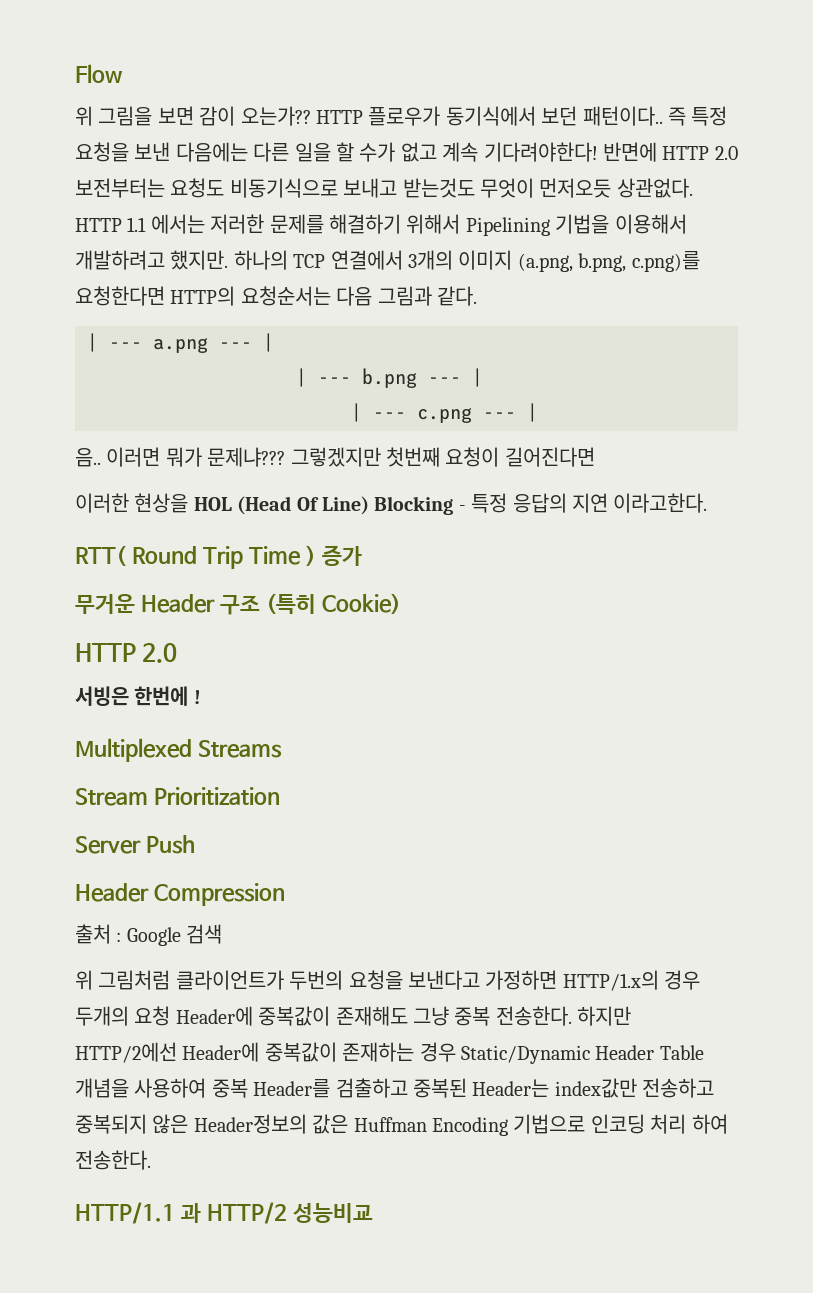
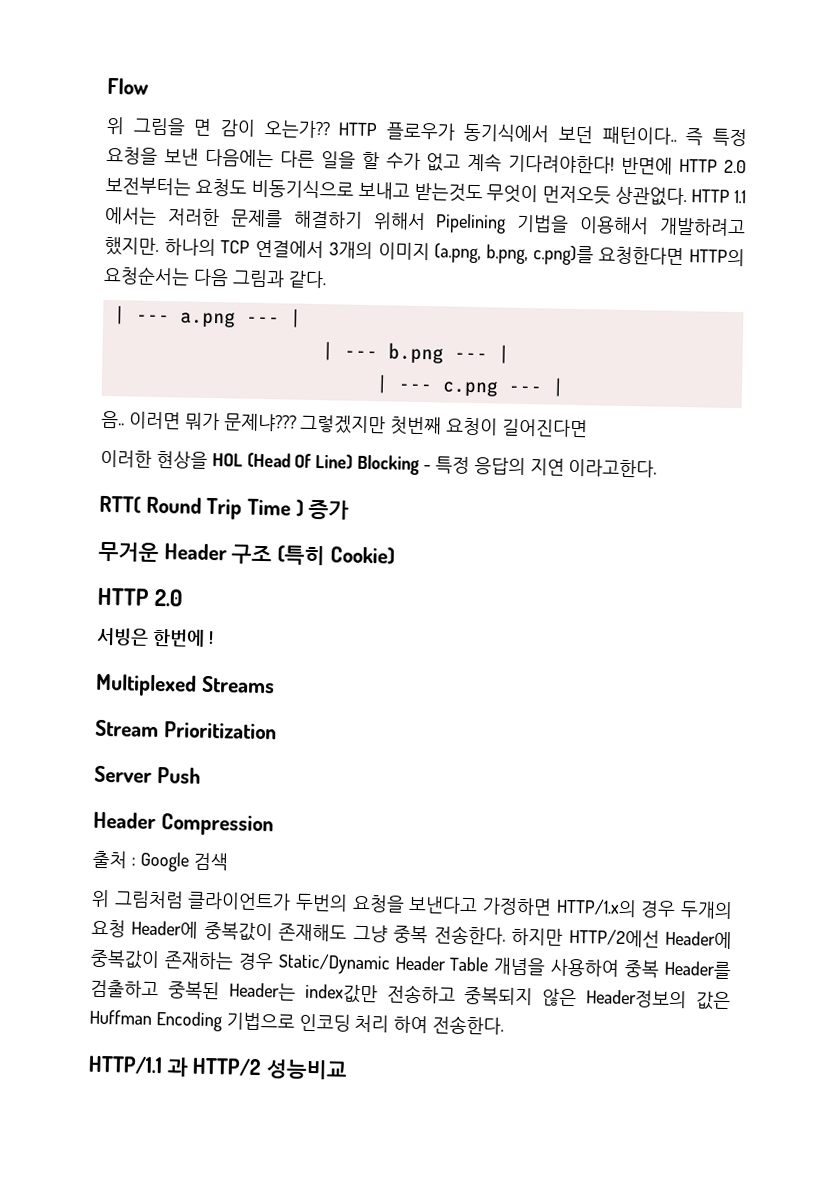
[157,106,194,125] 보면 -> [193,118,213,136] 면

